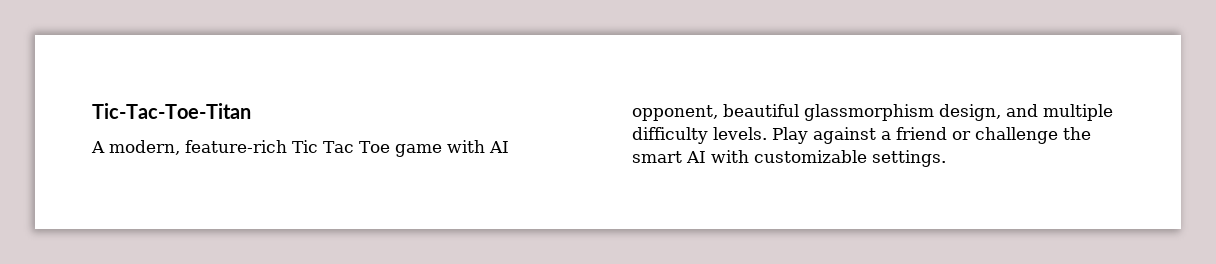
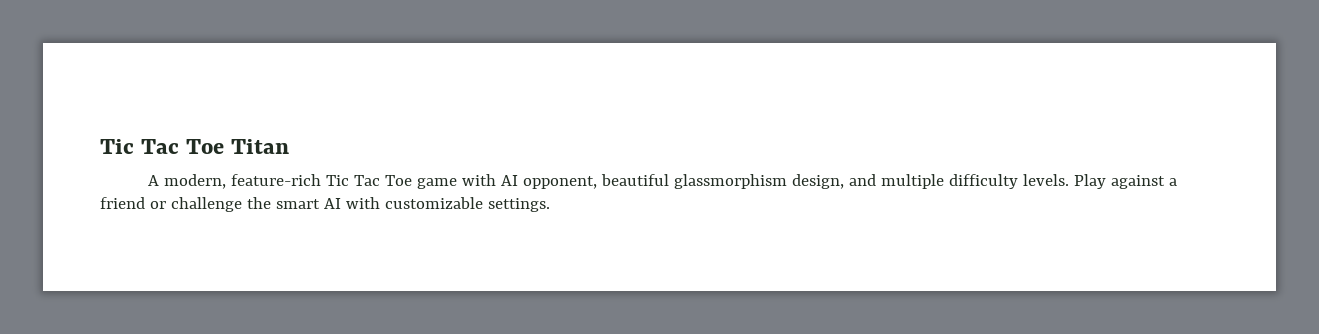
[92,103,251,119] Tic-Tac-Toe-Titan -> [100,139,290,154] Tic Tac Toe Titan

